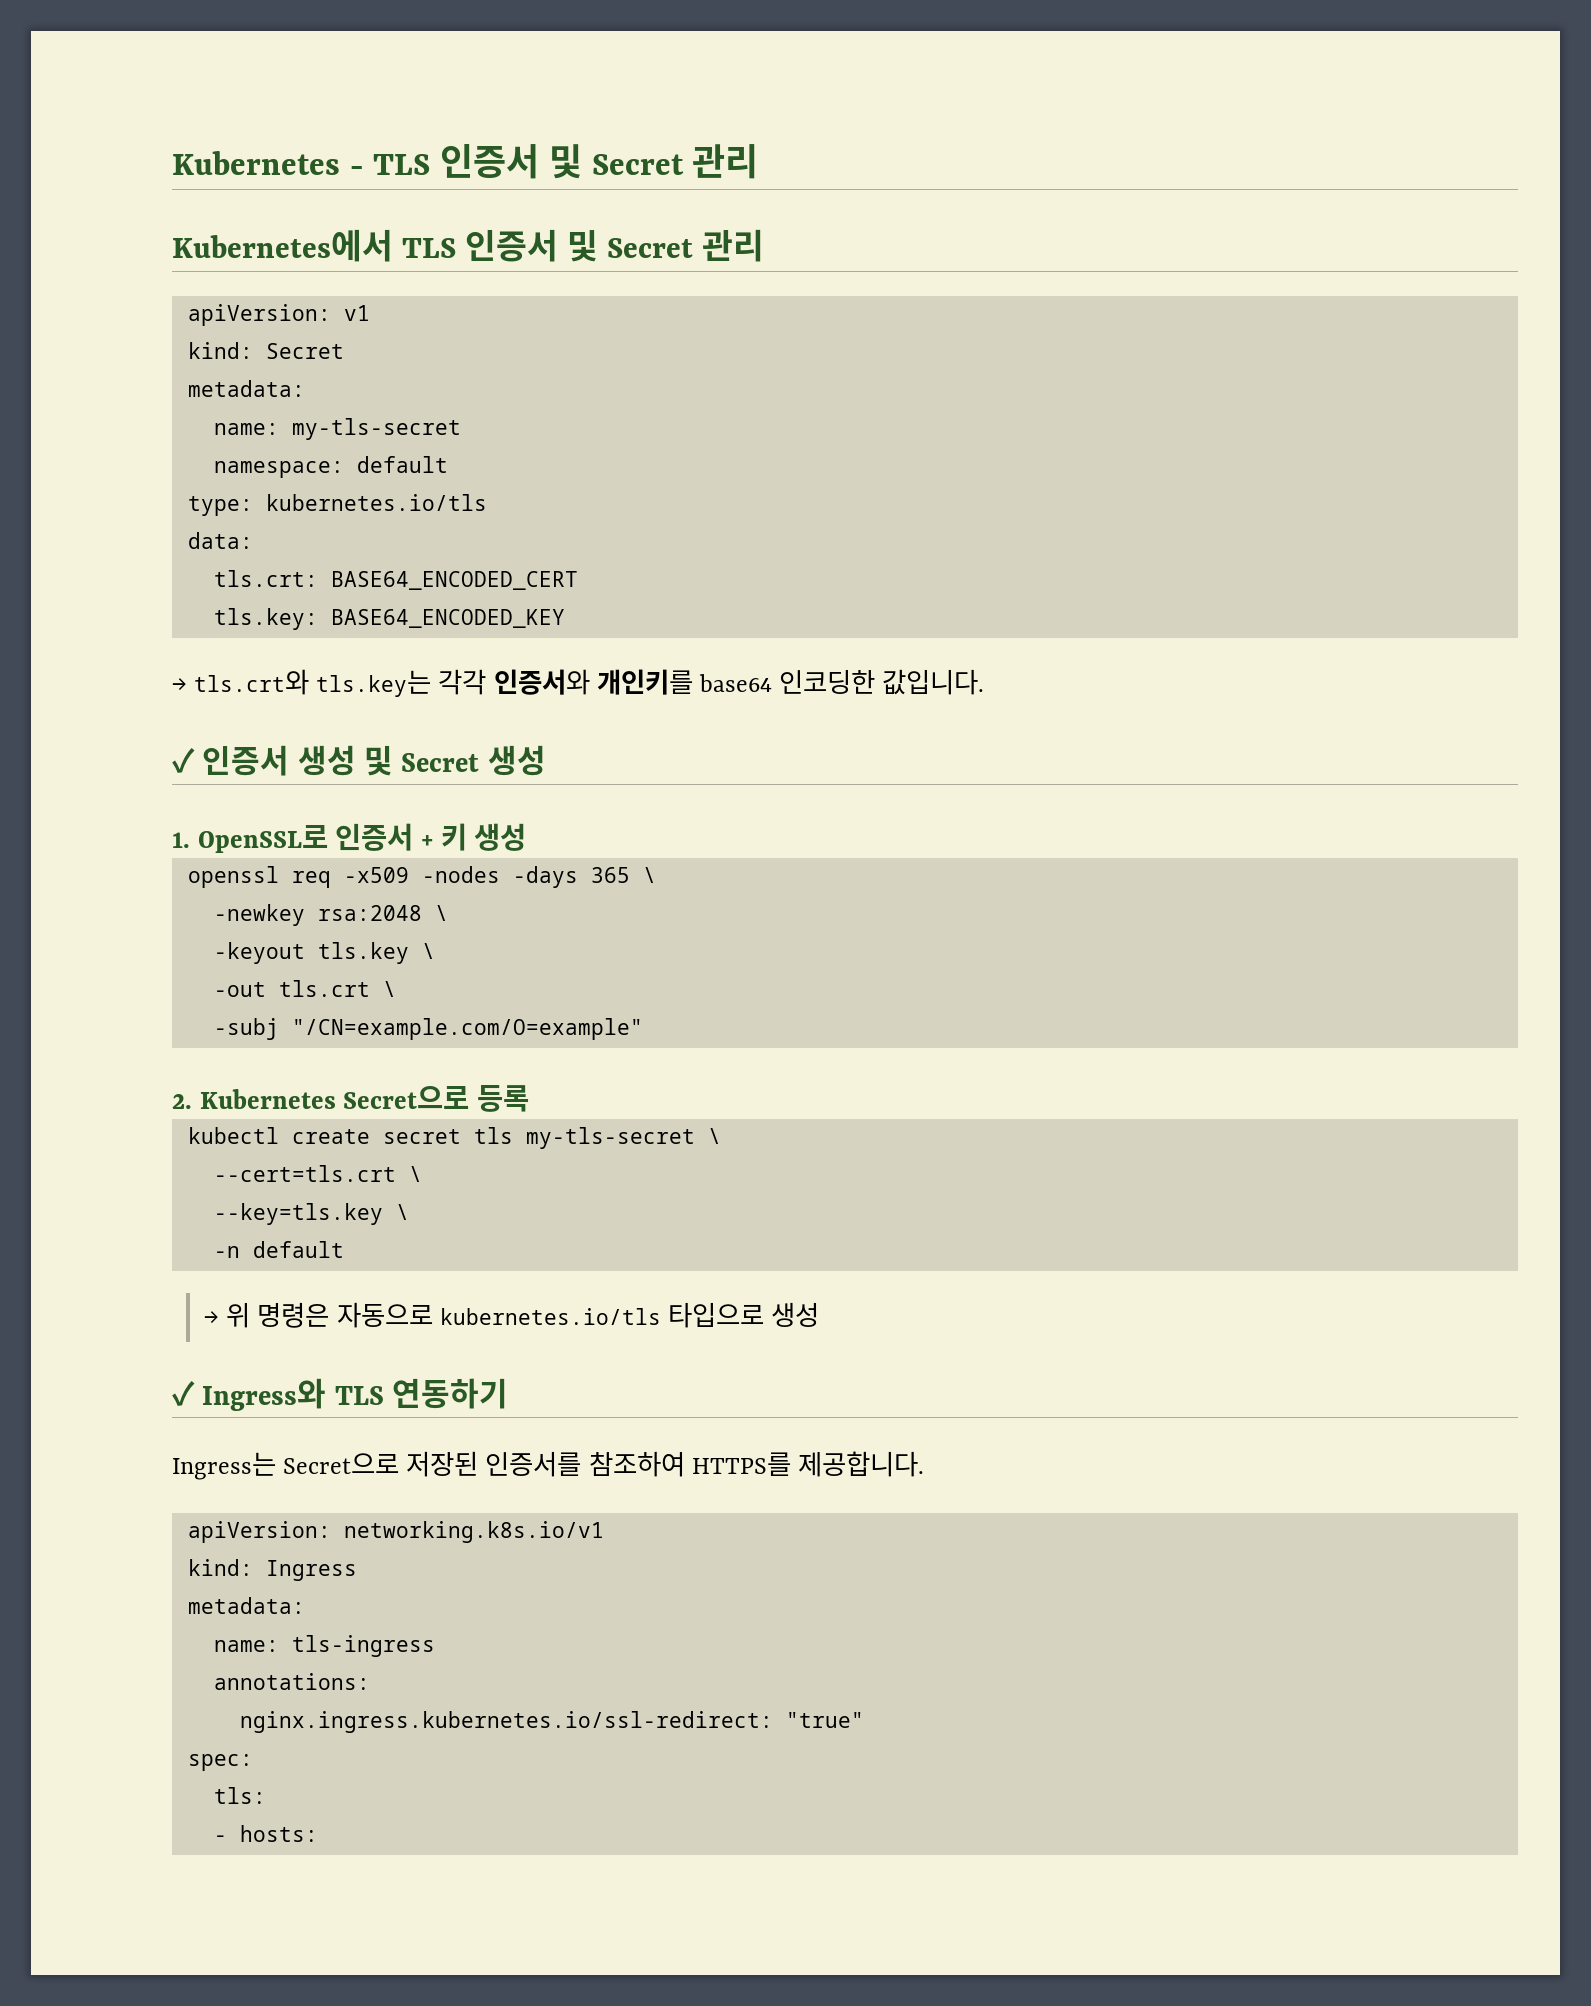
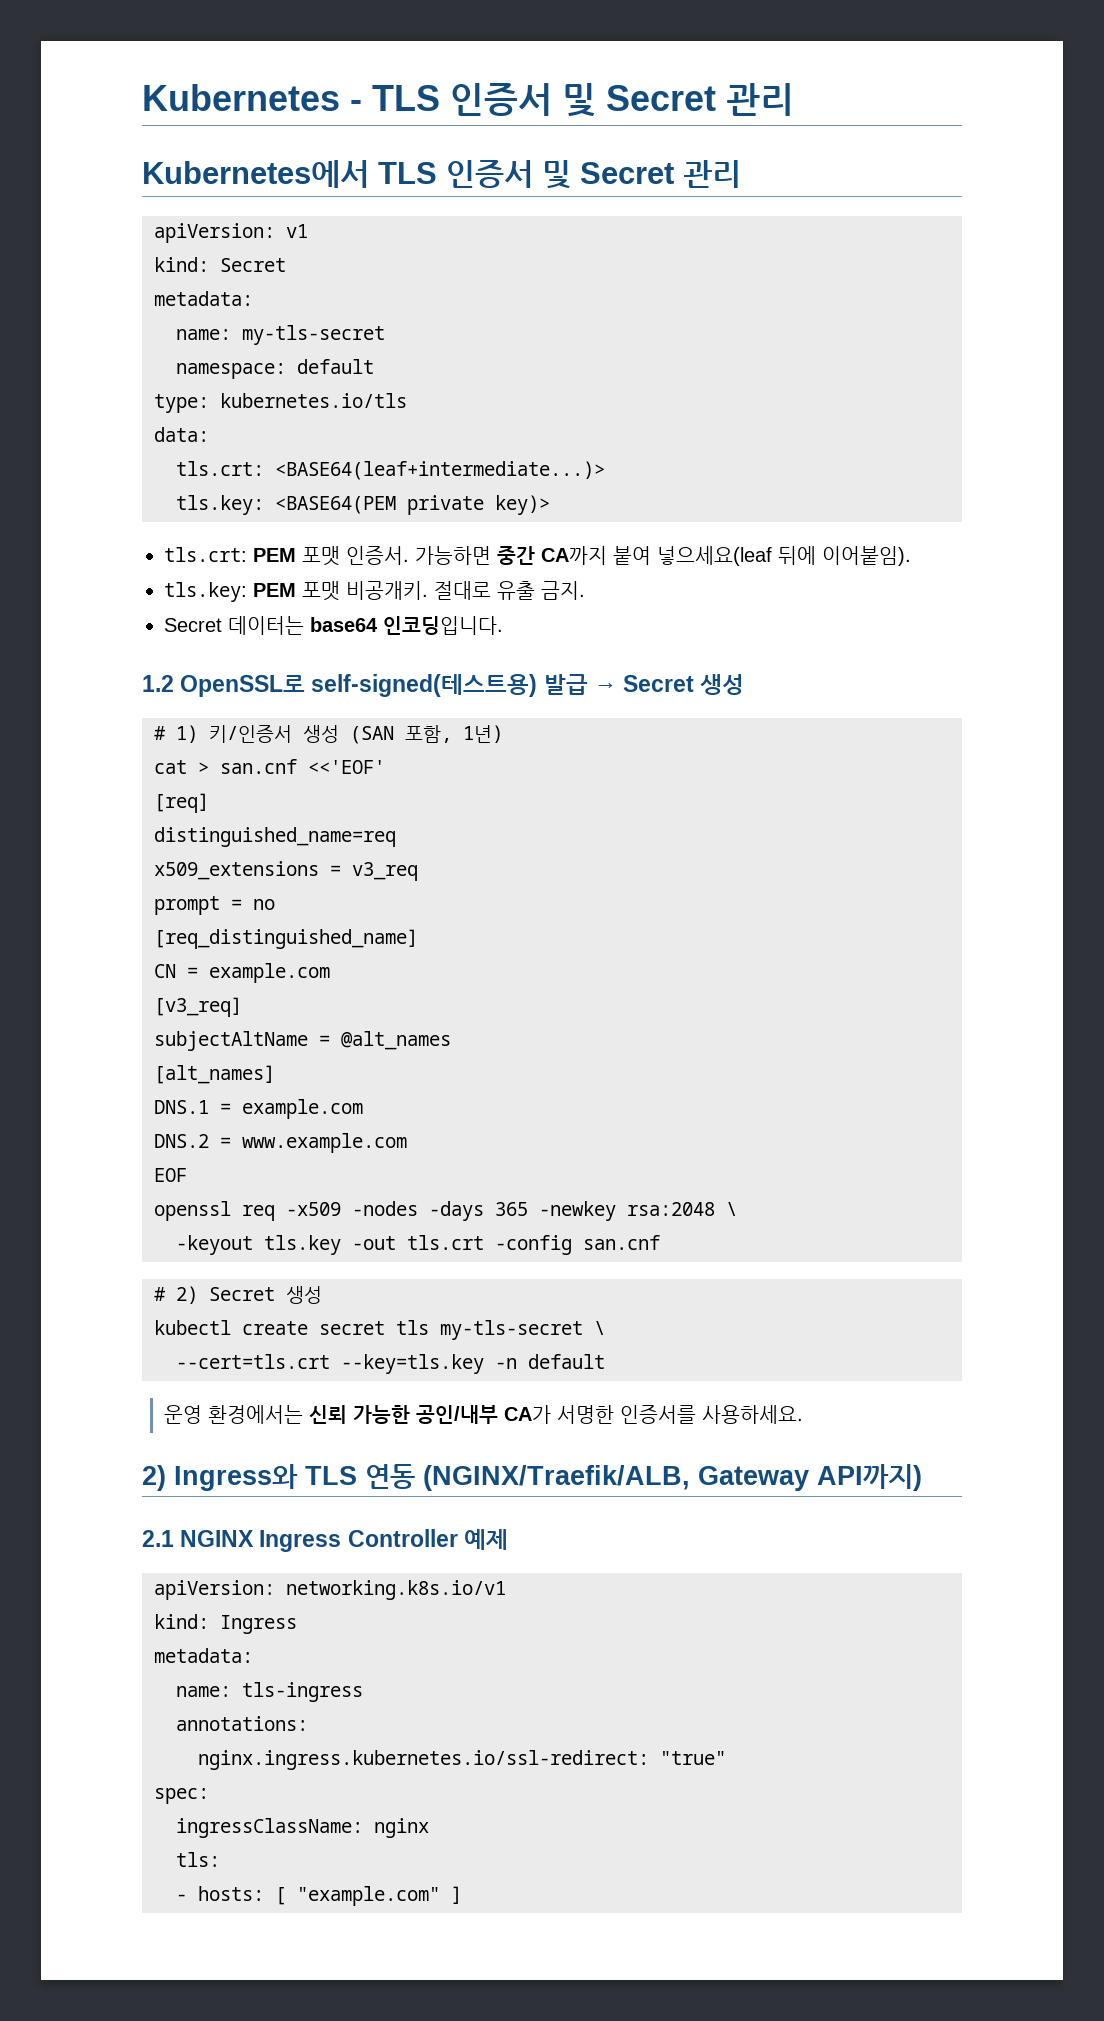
[330,571,578,590] [213,608,565,630] [172,669,985,697] [172,745,546,776] [172,823,527,853] BASE64_ENCODED_CERT // tls.key: BASE64_ENCODED_KEY // → tls.crt와 tls.key는 각각 인증서와 개인키를 base64 인코딩한 값입니다. // ✓ 인증서 생성 및 Secret 생성 // 1. OpenSSL로 인증서 + 키 생성 -> [275,461,605,480] [176,495,550,515] [164,546,911,566] [164,581,585,602] [164,616,503,635] [142,674,745,697] [154,725,503,744] [154,759,385,774] [154,793,209,813] [154,827,396,847] [154,861,418,881] [154,896,275,915] [154,929,418,949] [154,963,330,983] [154,997,242,1017] [154,1031,451,1051] [154,1065,275,1084] [154,1099,363,1119] [154,1133,407,1153] [154,1168,187,1182] <BASE64(leaf+intermediate...)> // tls.key: <BASE64(PEM private key)> // tls.crt: PEM 포맷 인증서. 가능하면 중간 CA까지 붙여 넣으세요(leaf 뒤에 이어붙임). // tls.key: PEM 포맷 비공개키. 절대로 유출 금지. // Secret 데이터는 base64 인코딩입니다. // 1.2 OpenSSL로 self-signed(테스트용) 발급 → Secret 생성 // # 1) 키/인증서 생성 (SAN 포함, 1년) // cat > san.cnf <<'EOF' // [req] // distinguished_name=req // x509_extensions = v3_req // prompt = no // [req_distinguished_name] // CN = example.com // [v3_req] // subjectAltName = @alt_names // [alt_names] // DNS.1 = example.com // DNS.2 = www.example.com // EOF
[642,867,656,883] \ // -> (528, 1209) none
[421,943,435,959] \ // -> (341, 1245) none
[382,981,396,997] [213,1018,643,1040] [172,1085,530,1112] \ // -subj "/CN=example.com/O=example" // 2. Kubernetes Secret으로 등록 -> [495,1235,660,1255] [154,1286,322,1304] -config san.cnf // # 2) Secret 생성
[408,1166,422,1182] [213,1203,409,1225] \ // --key=tls.key \ // -> [341,1354,484,1374] --key=tls.key
[204,1302,820,1328] [172,1378,509,1411] [172,1451,924,1480] → 위 명령은 자동으로 kubernetes.io/tls 타입으로 생성 // ✓ Ingress와 TLS 연동하기 // Ingress는 Secret으로 저장된 인증서를 참조하여 HTTPS를 제공합니다. -> [164,1405,804,1424] [142,1464,922,1491] [142,1529,508,1552] 운영 환경에서는 신뢰 가능한 공인/내부 CA가 서명한 인증서를 사용하세요. // 2) Ingress와 TLS 연동 (NGINX/Traefik/ALB, Gateway API까지) // 2.1 NGINX Ingress Controller 예제
(253, 1762) none -> [176,1818,429,1838] // ingressClassName: nginx
(318, 1833) none -> [275,1886,462,1906] [ "example.com" ]

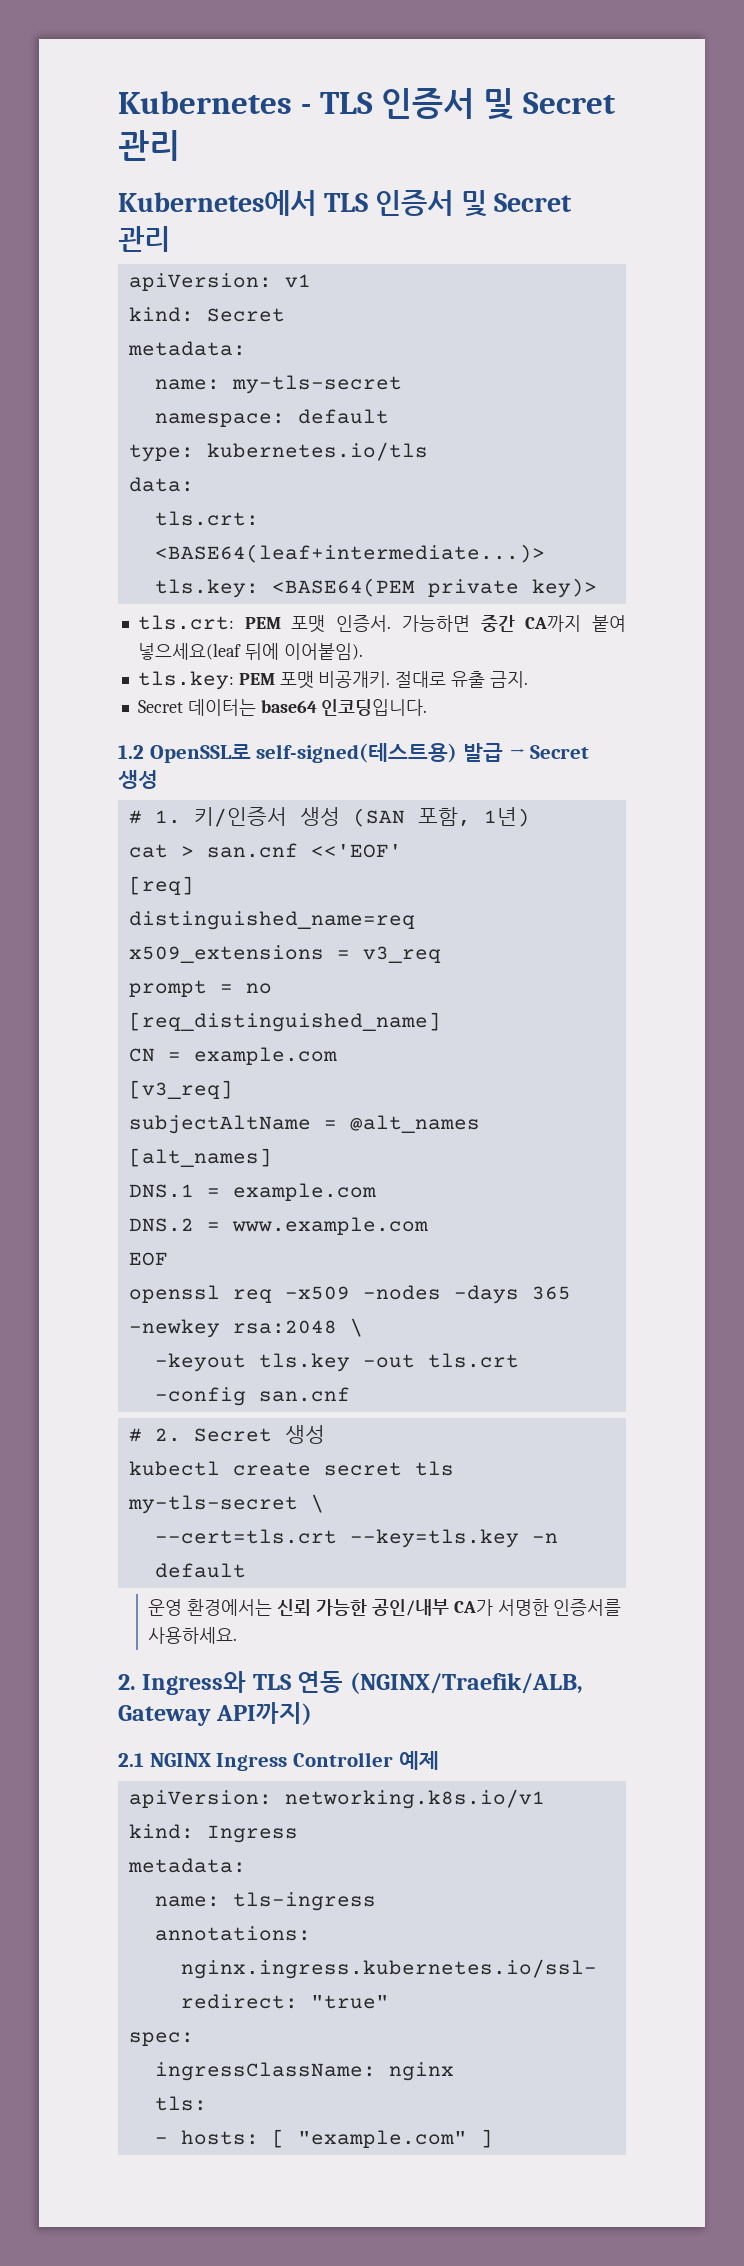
[176,725,198,743] 1) -> [154,810,181,824] 1.
[176,1286,198,1304] 2) -> [154,1428,181,1442] 2.
[142,1465,166,1491] 2) -> [118,1674,136,1690] 2.

